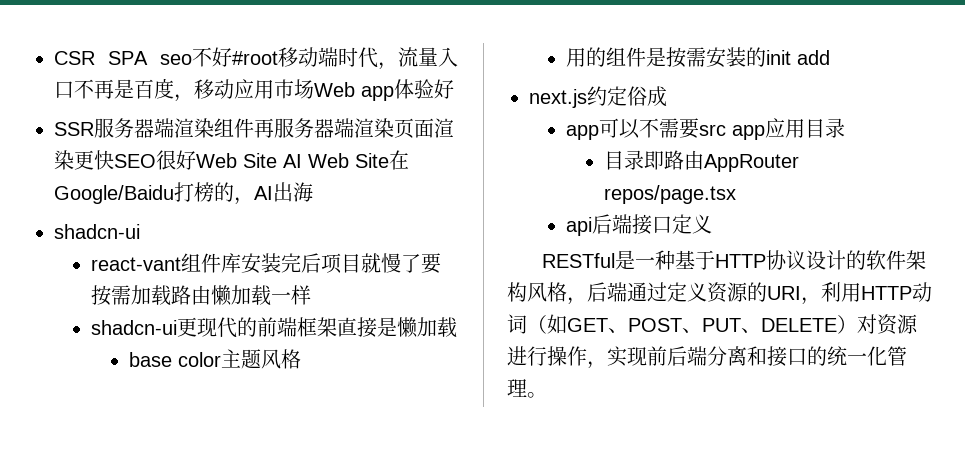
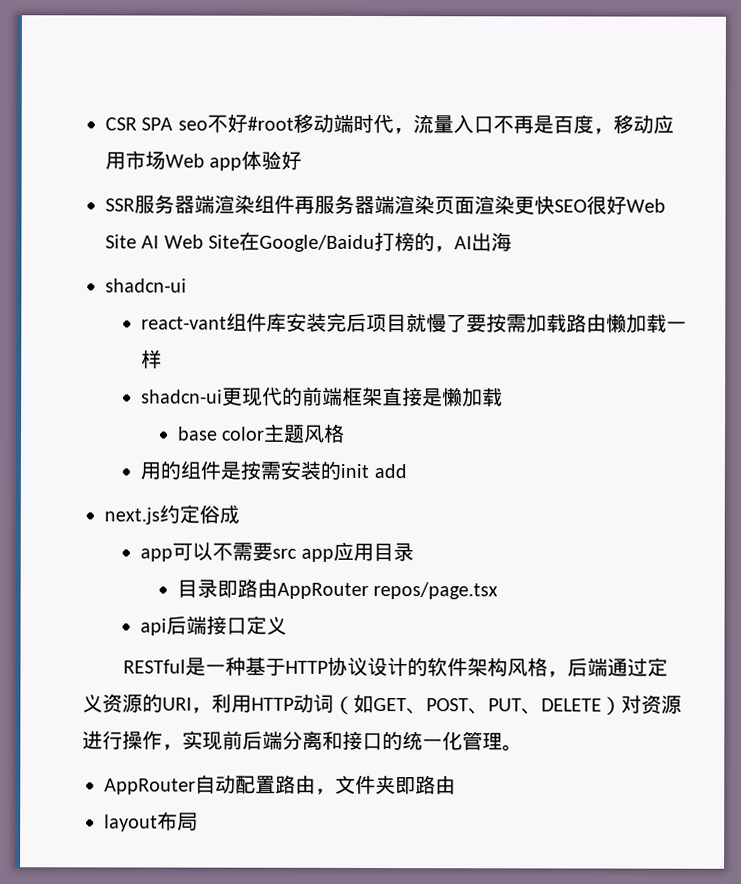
(547, 395) none -> [104,774,456,796] [104,811,198,832] // AppRouter自动配置路由，文件夹即路由 // layout布局

